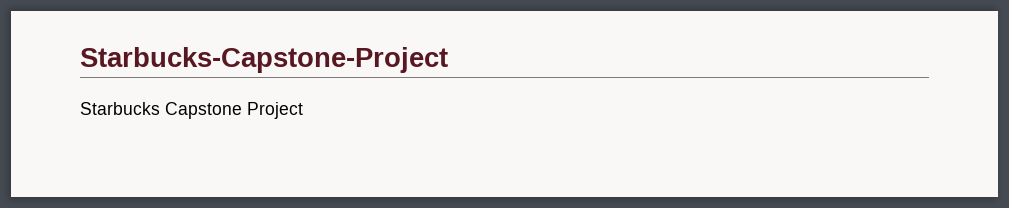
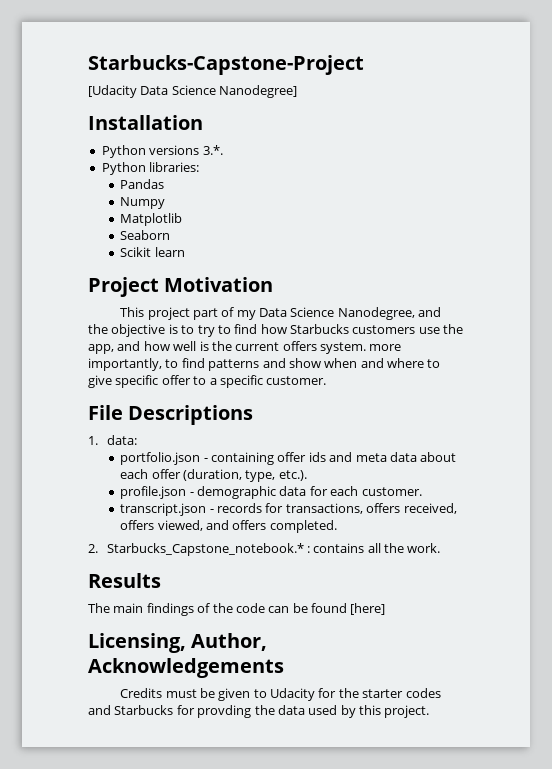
[80,102,303,119] Starbucks Capstone Project -> [88,85,298,98] [88,115,203,130] [101,145,223,158] [101,162,200,175] [120,179,165,189] [120,197,166,209] [120,213,183,226] [120,230,171,240] [120,247,185,257] [88,277,274,297] [120,307,442,320] [88,324,464,337] [88,341,402,354] [88,358,441,371] [88,375,327,388] [88,405,254,425] [88,435,137,445] [120,452,457,465] [120,469,307,482] [120,486,422,499] [120,503,457,516] [120,520,337,533] [88,543,441,556] [88,573,161,588] [88,603,386,616] [88,633,268,653] [88,658,284,678] [120,688,441,701] [88,705,430,718] [Udacity Data Science Nanodegree] // Installation // Python versions 3.*. // Python libraries: // Pandas // Numpy // Matplotlib // Seaborn // Scikit learn // Project Motivation // This project part of my Data Science Nanodegree, and the objective is to try to find how Starbucks customers use the app, and how well is the current offers system. more importantly, to find patterns and show when and where to give specific offer to a specific customer. // File Descriptions // 1. data: // portfolio.json - containing offer ids and meta data about each offer (duration, type, etc.). // profile.json - demographic data for each customer. // transcript.json - records for transactions, offers received, offers viewed, and offers completed. // 2. Starbucks_Capstone_notebook.* : contains all the work. // Results // The main findings of the code can be found [here] // Licensing, Author, Acknowledgements // Credits must be given to Udacity for the starter codes and Starbucks for provding the data used by this project.

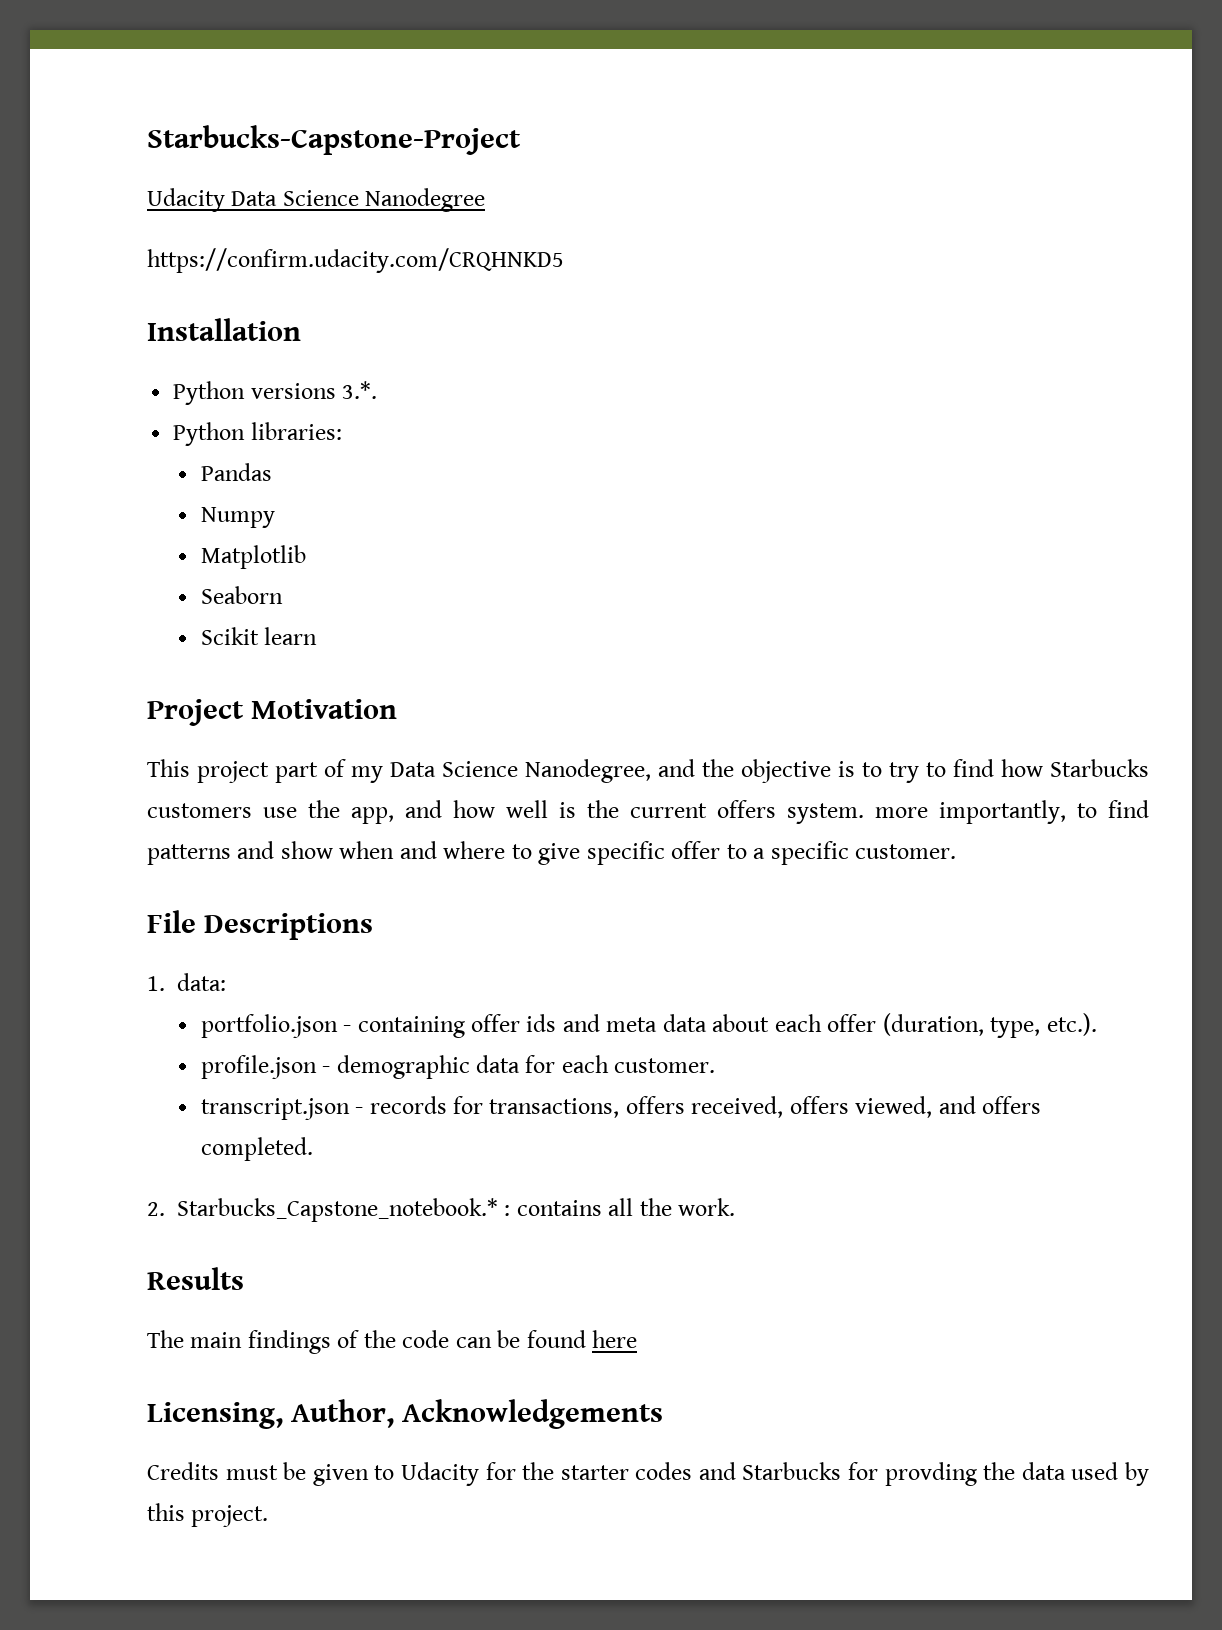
[88,85,298,98] [Udacity Data Science Nanodegree] -> [147,188,486,212] [147,248,564,273] Udacity Data Science Nanodegree // https://confirm.udacity.com/CRQHNKD5
[350,603,386,615] [here] -> [592,1330,638,1348] here

